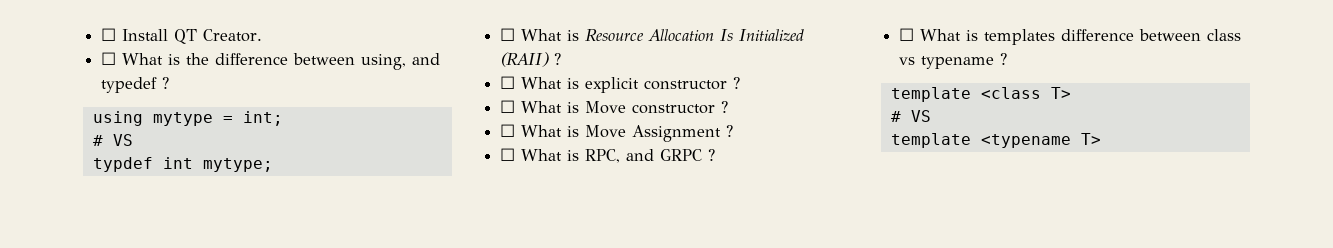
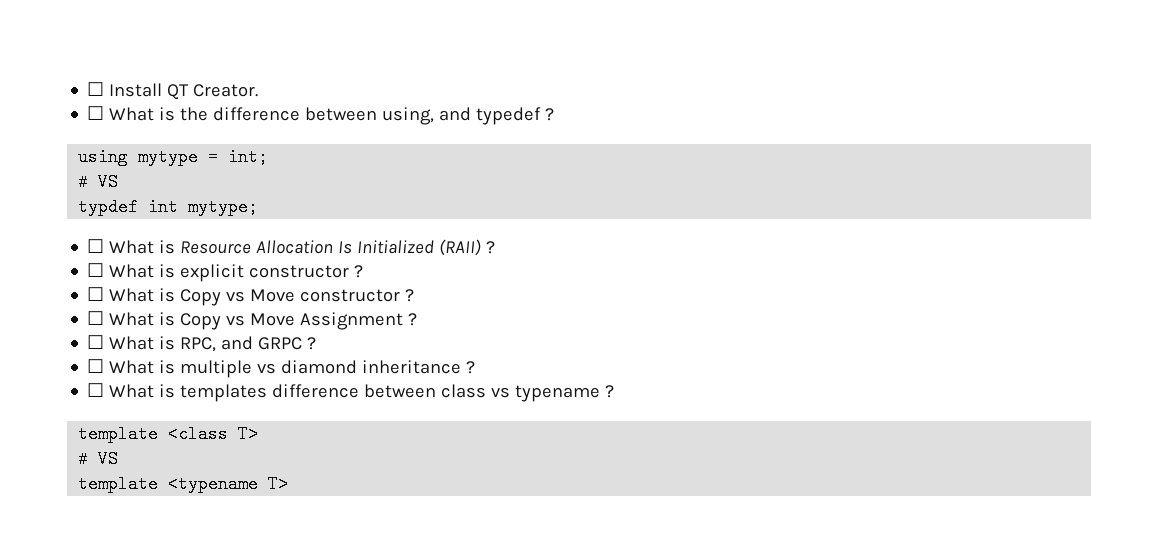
(580, 107) none -> [180,289,246,306] Copy vs
(580, 131) none -> [180,313,246,330] Copy vs
(716, 155) none -> [87,359,476,378] // ☐ What is multiple vs diamond inheritance ?

